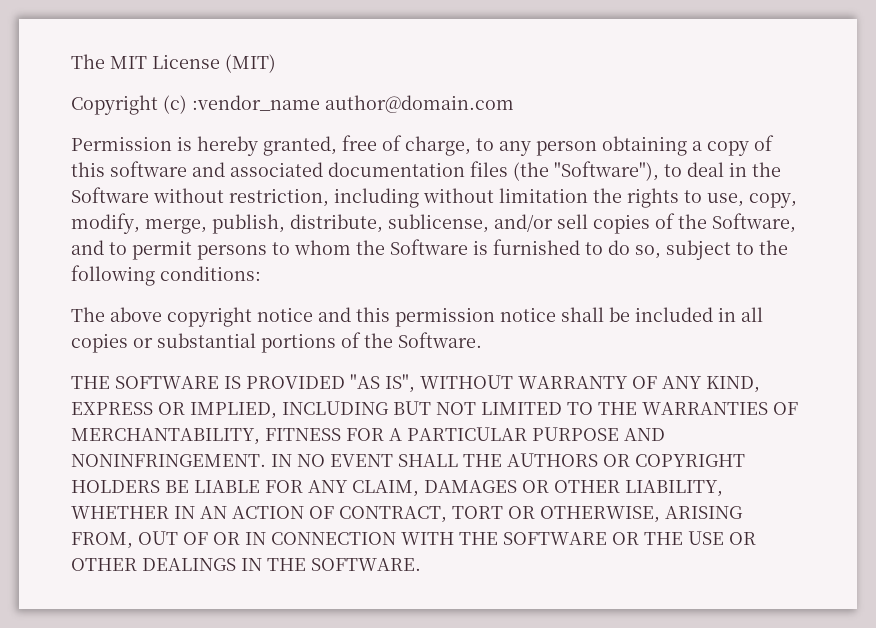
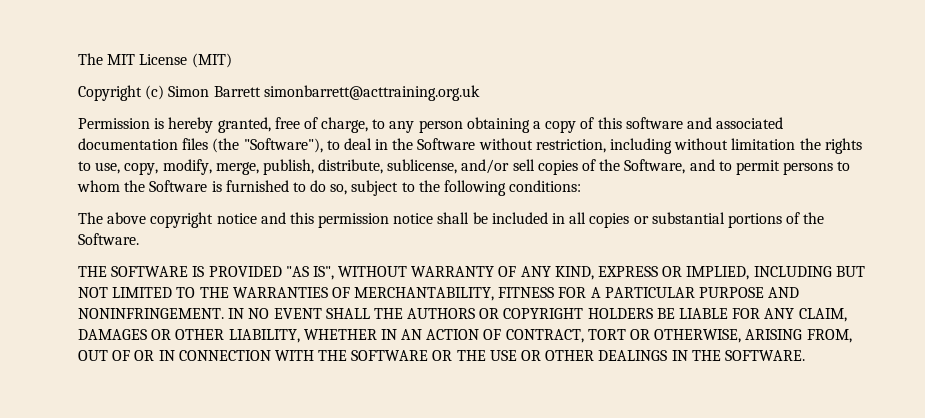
[192,95,514,113] :vendor_name author@domain.com -> [168,85,480,101] Simon Barrett simonbarrett@acttraining.org.uk

